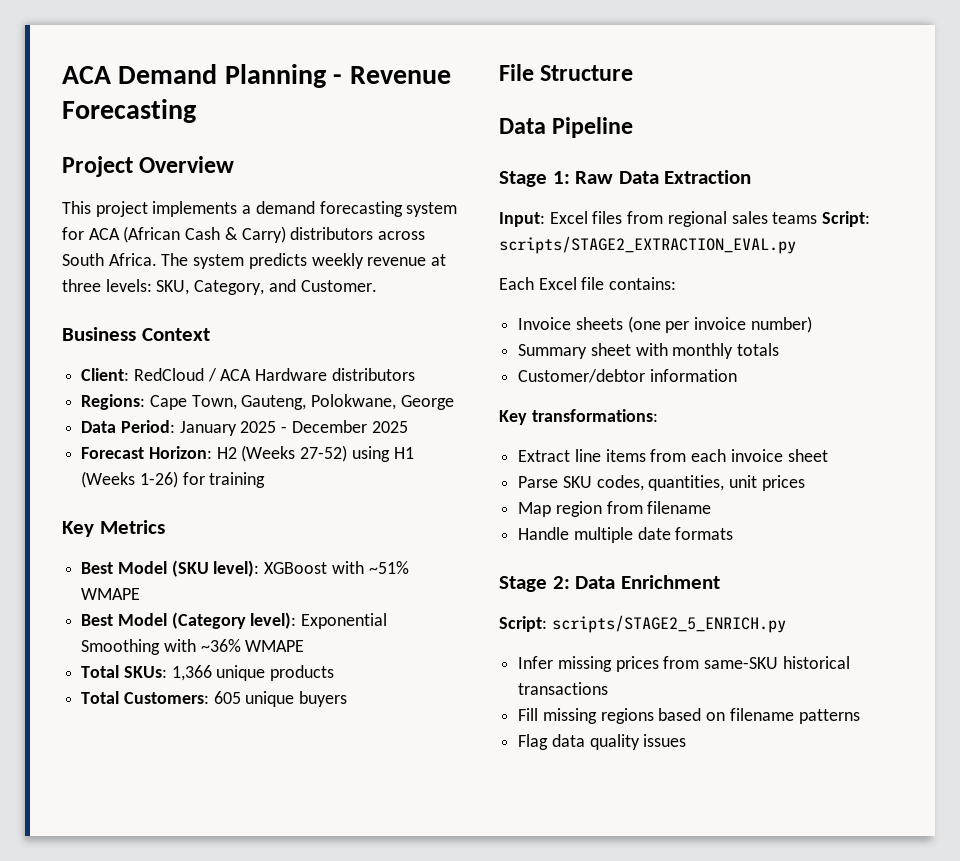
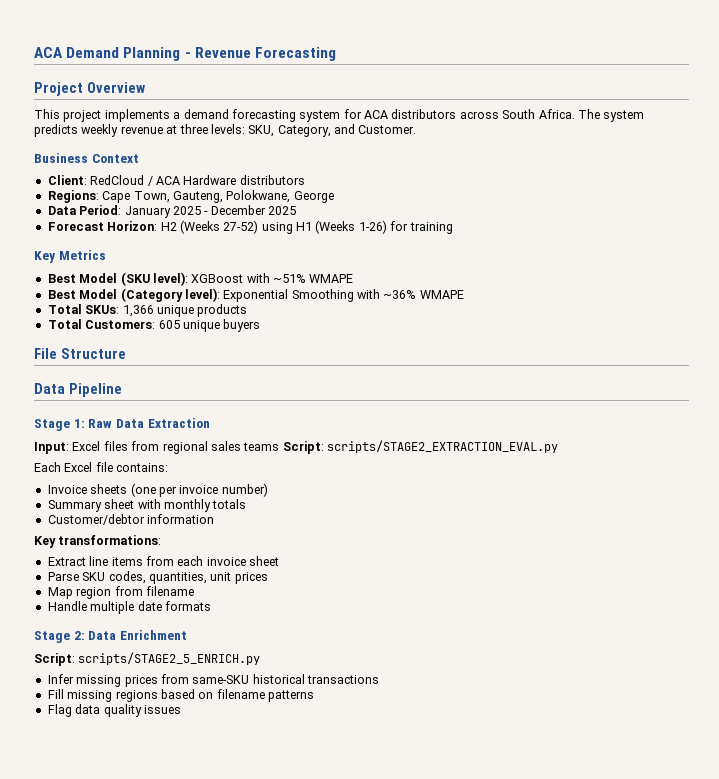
[123,226,286,243] (African Cash & Carry) -> (388, 114) none

